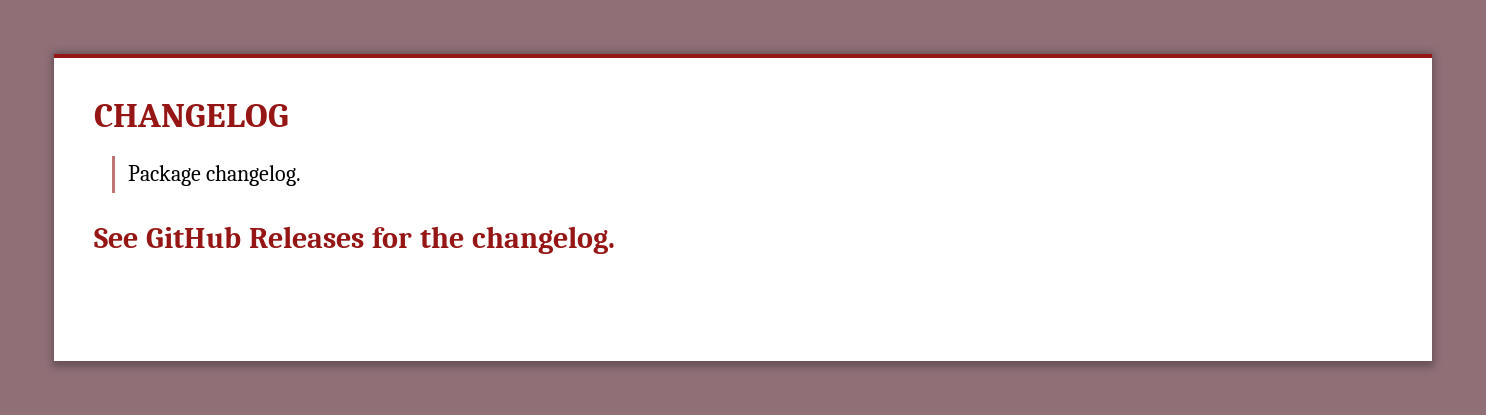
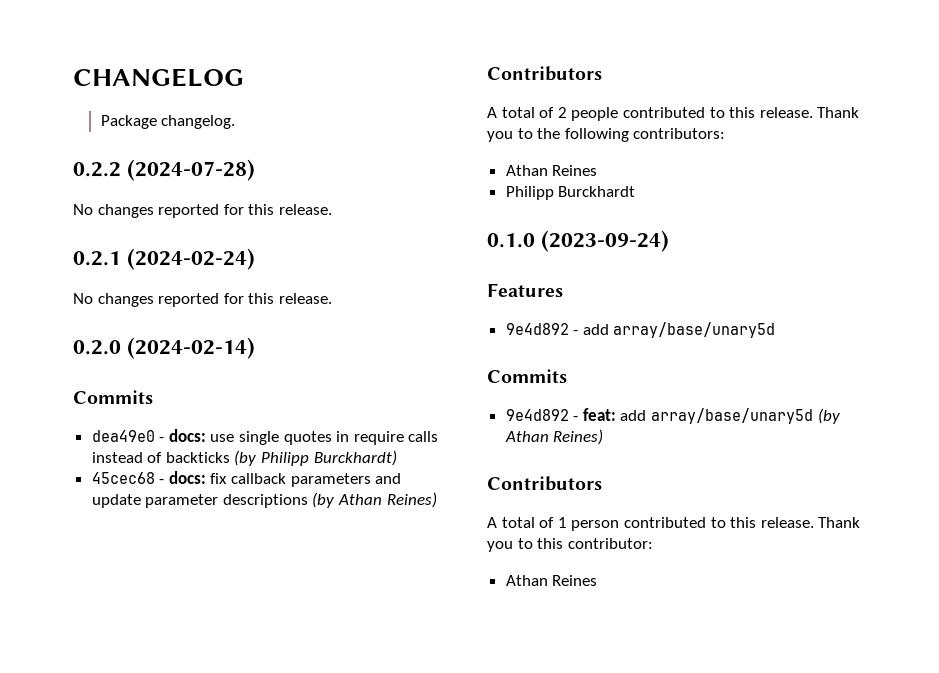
[94,226,615,254] See GitHub Releases for the changelog. -> [73,159,256,181] [73,204,332,218] [73,248,256,270] [73,293,332,307] [73,337,256,359] [73,390,153,404] [91,429,439,445] [91,450,397,466] [91,471,402,487] [91,492,437,508] [487,66,602,81] [487,107,860,121] [487,128,726,142] [505,165,598,176] [505,186,636,200] [487,230,670,252] [487,283,563,297] [505,322,776,338] [487,369,567,383] [505,408,840,424] [504,429,604,445] [487,476,602,491] [487,517,861,531] [487,538,653,552] [505,575,598,586] 0.2.2 (2024-07-28) // No changes reported for this release. // 0.2.1 (2024-02-24) // No changes reported for this release. // 0.2.0 (2024-02-14) // Commits // dea49e0 - docs: use single quotes in require calls instead of backticks (by Philipp Burckhardt) // 45cec68 - docs: fix callback parameters and update parameter descriptions (by Athan Reines) // Contributors // A total of 2 people contributed to this release. Thank you to the following contributors: // Athan Reines // Philipp Burckhardt // 0.1.0 (2023-09-24) // Features // 9e4d892 - add array/base/unary5d // Commits // 9e4d892 - feat: add array/base/unary5d (by Athan Reines) // Contributors // A total of 1 person contributed to this release. Thank you to this contributor: // Athan Reines

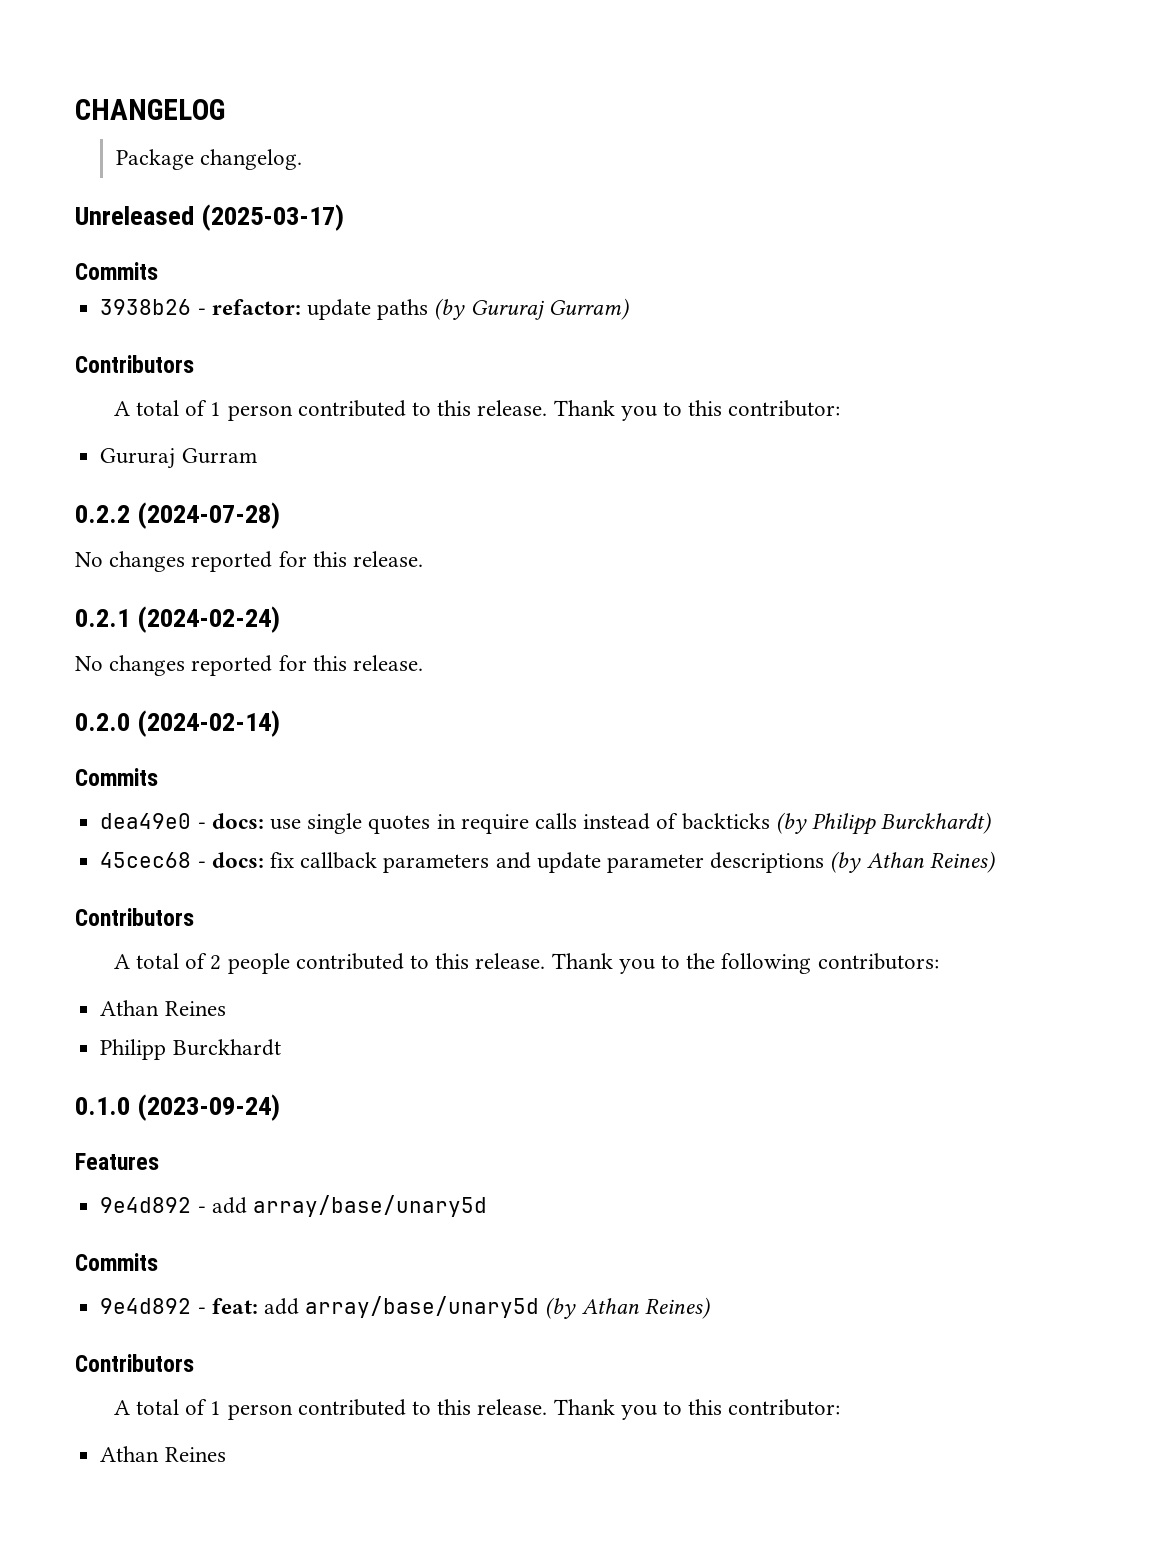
(236, 122) none -> [75,204,345,231] [75,262,158,280] [100,298,629,320] [75,355,194,373] [113,400,841,421] [100,448,257,469] // Unreleased (2025-03-17) // Commits // 3938b26 - refactor: update paths (by Gururaj Gurram) // Contributors // A total of 1 person contributed to this release. Thank you to this contributor: // Gururaj Gurram

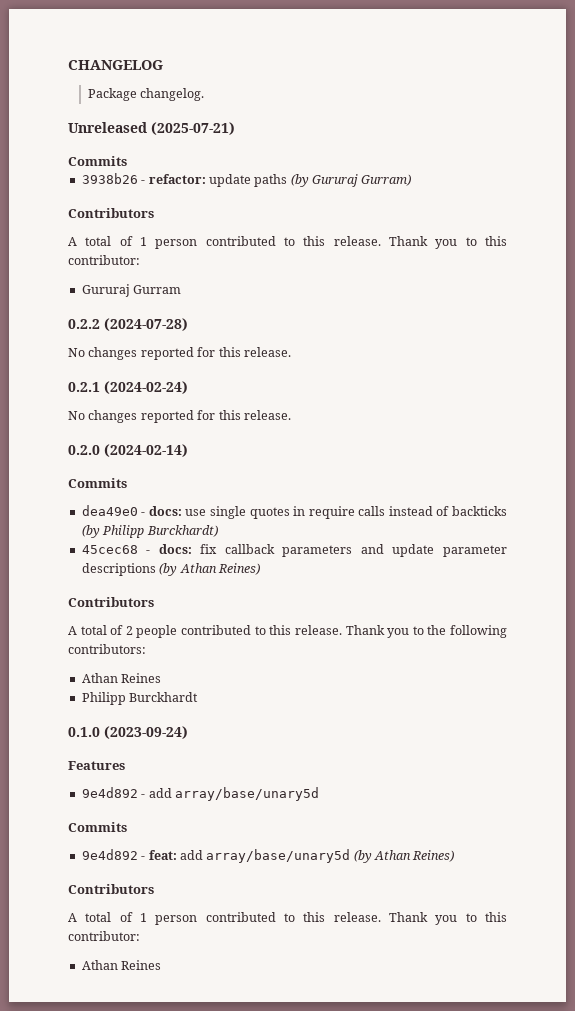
[201,204,345,231] (2025-03-17) -> [151,122,235,135] (2025-07-21)

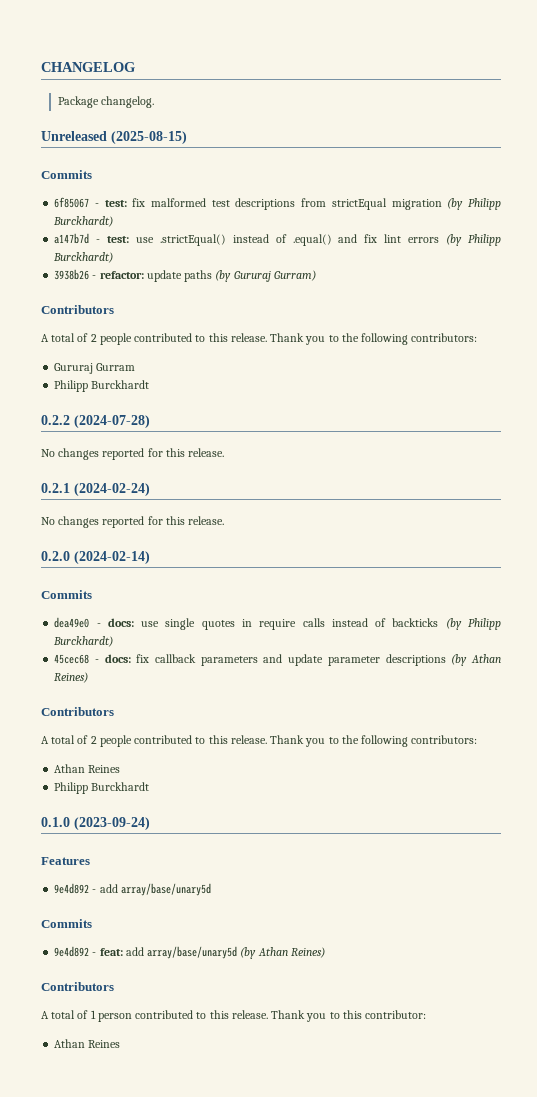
[151,122,235,135] [68,156,127,166] (2025-07-21) // Commits -> [111,131,187,144] [41,170,92,179] [54,197,501,210] [53,216,114,227] [54,233,501,246] [53,252,114,263] (2025-08-15) // Commits // 6f85067 - test: fix malformed test descriptions from strictEqual migration (by Philipp Burckhardt) // a147b7d - test: use .strictEqual() instead of .equal() and fix lint errors (by Philipp Burckhardt)
[140,236,507,249] [68,255,140,265] 1 person contributed to this release. Thank you to this contributor: -> [90,333,478,345] 2 people contributed to this release. Thank you to the following contributors:
(182, 289) none -> [54,380,150,392] // Philipp Burckhardt

